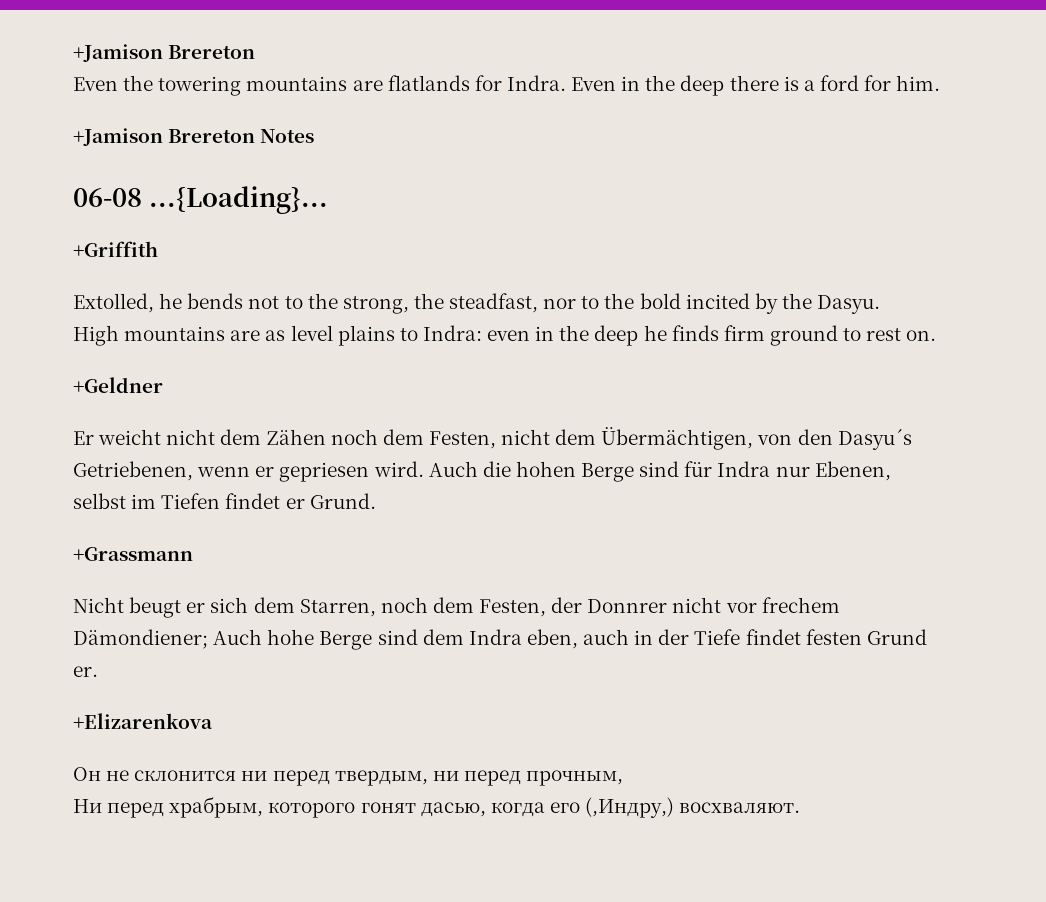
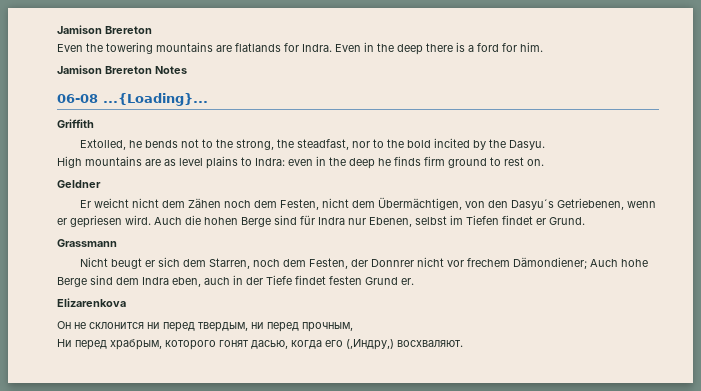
[73,44,163,62] +Jamison -> [57,25,102,34] Jamison
[73,128,163,146] +Jamison -> [57,65,102,74] Jamison
[73,241,158,257] +Griffith -> [57,119,94,128] Griffith
[73,377,163,393] +Geldner -> [57,180,101,188] Geldner
[73,547,193,561] +Grassmann -> [57,239,117,247] Grassmann
[73,713,213,729] +Elizarenkova -> [57,298,126,307] Elizarenkova

